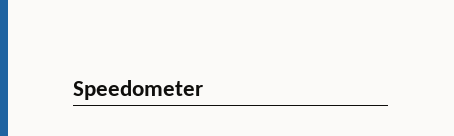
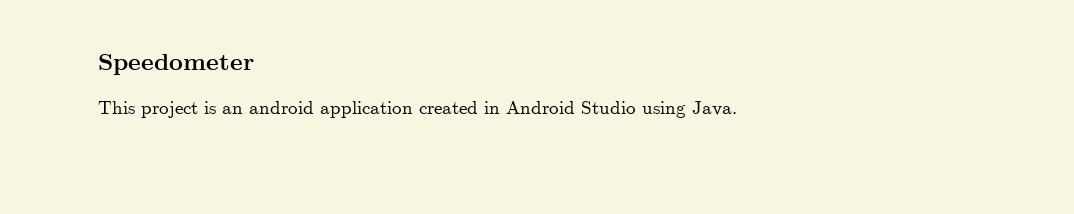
(203, 90) none -> [98,101,737,118] // This project is an android application created in Android Studio using Java.

